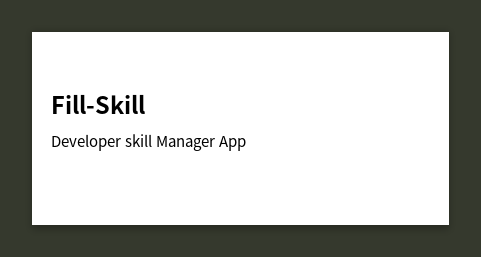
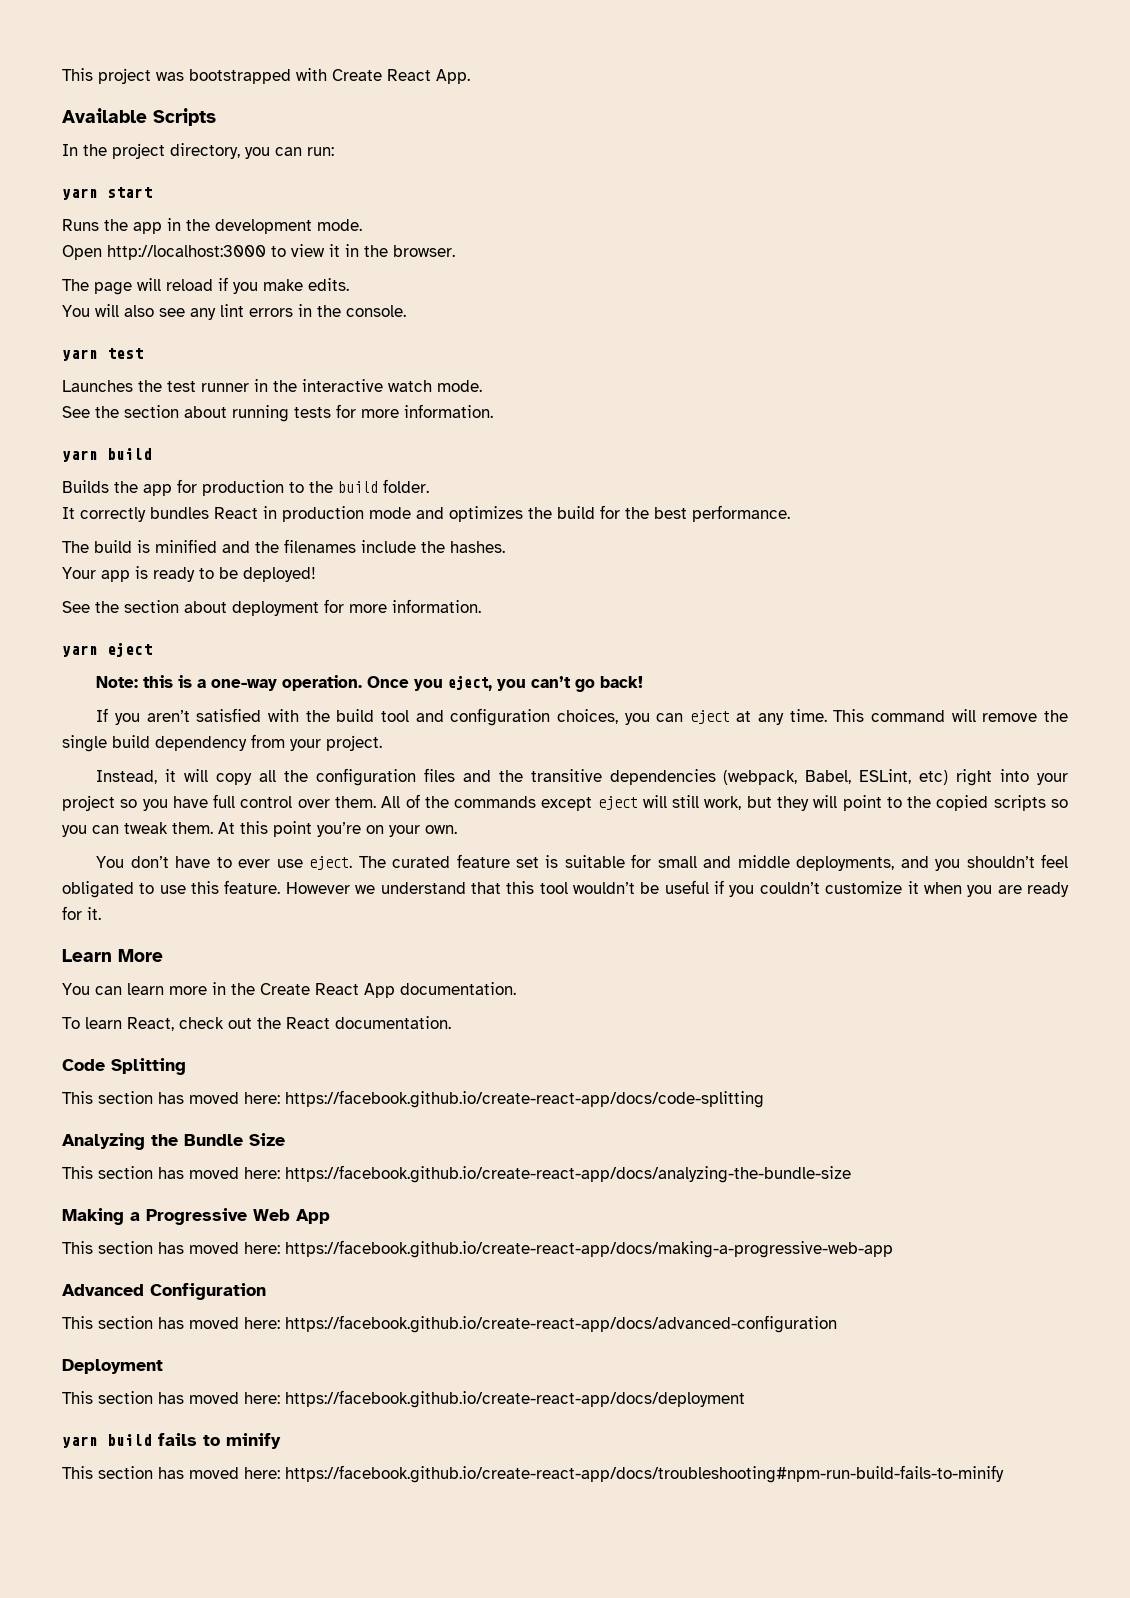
[51,94,145,114] [51,134,247,151] Fill-Skill // Developer skill Manager App -> [62,68,470,84] [62,108,216,126] [62,143,334,159] [62,187,152,200] [62,218,362,234] [62,244,455,260] [62,277,349,295] [62,304,406,320] [62,348,143,361] [62,379,482,392] [62,404,493,422] [62,448,152,462] [62,479,429,496] [62,505,790,522] [62,539,505,553] [62,566,316,582] [62,599,481,616] [62,642,152,657] [96,675,644,692] [96,708,1069,726] [62,734,382,752] [96,768,1069,786] [62,794,1068,811] [62,821,457,837] [96,854,1068,871] [62,880,1070,898] [62,906,101,920] [62,949,163,962] [62,982,516,998] [62,1016,451,1031] [62,1058,186,1075] [62,1090,764,1108] [62,1133,285,1150] [62,1165,851,1183] [62,1208,330,1225] [62,1240,893,1258] [62,1283,266,1300] [62,1315,837,1333] [62,1359,163,1374] [62,1390,745,1408] [62,1433,281,1449] [62,1465,1004,1483] This project was bootstrapped with Create React App. // Available Scripts // In the project directory, you can run: // yarn start // Runs the app in the development mode. // Open http://localhost:3000 to view it in the browser. // The page will reload if you make edits. // You will also see any lint errors in the console. // yarn test // Launches the test runner in the interactive watch mode. // See the section about running tests for more information. // yarn build // Builds the app for production to the build folder. // It correctly bundles React in production mode and optimizes the build for the best performance. // The build is minified and the filenames include the hashes. // Your app is ready to be deployed! // See the section about deployment for more information. // yarn eject // Note: this is a one-way operation. Once you eject, you can’t go back! // If you aren’t satisfied with the build tool and configuration choices, you can eject at any time. This command will remove the single build dependency from your project. // Instead, it will copy all the configuration files and the transitive dependencies (webpack, Babel, ESLint, etc) right into your project so you have full control over them. All of the commands except eject will still work, but they will point to the copied scripts so you can tweak them. At this point you’re on your own. // You don’t have to ever use eject. The curated feature set is suitable for small and middle deployments, and you shouldn’t feel obligated to use this feature. However we understand that this tool wouldn’t be useful if you couldn’t customize it when you are ready for it. // Learn More // You can learn more in the Create React App documentation. // To learn React, check out the React documentation. // Code Splitting // This section has moved here: https://facebook.github.io/create-react-app/docs/code-splitting // Analyzing the Bundle Size // This section has moved here: https://facebook.github.io/create-react-app/docs/analyzing-the-bundle-size // Making a Progressive Web App // This section has moved here: https://facebook.github.io/create-react-app/docs/making-a-progressive-web-app // Advanced Configuration // This section has moved here: https://facebook.github.io/create-react-app/docs/advanced-configuration // Deployment // This section has moved here: https://facebook.github.io/create-react-app/docs/deployment // yarn build fails to minify // This section has moved here: https://facebook.github.io/create-react-app/docs/troubleshooting#npm-run-build-fails-to-minify

